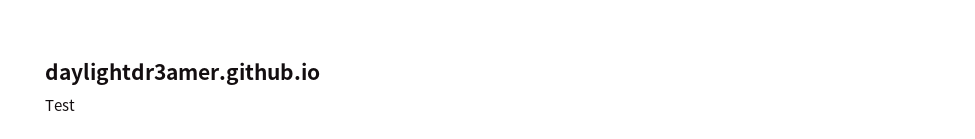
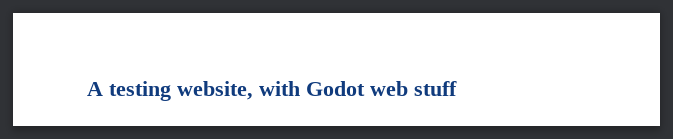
[45,62,320,85] [45,99,75,111] daylightdr3amer.github.io // Test -> [87,81,457,101] A testing website, with Godot web stuff

